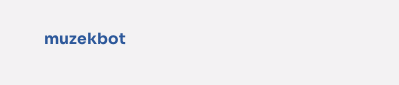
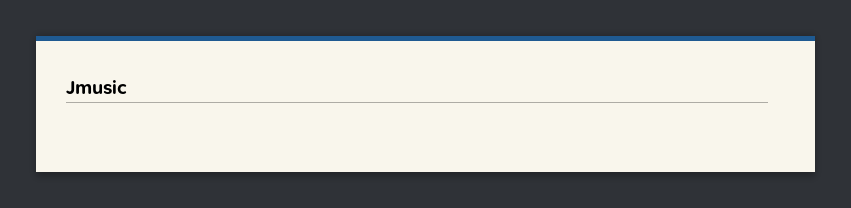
[44,32,126,45] muzekbot -> [66,80,127,96] Jmusic

